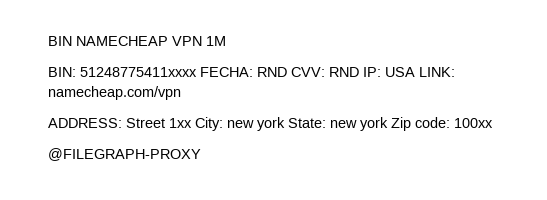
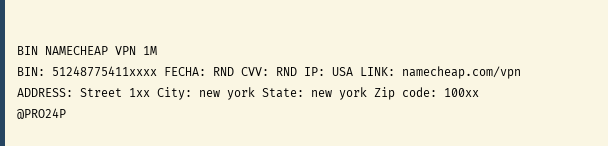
[48,148,201,161] @FILEGRAPH-PROXY -> [17,108,66,119] @PRO24P

